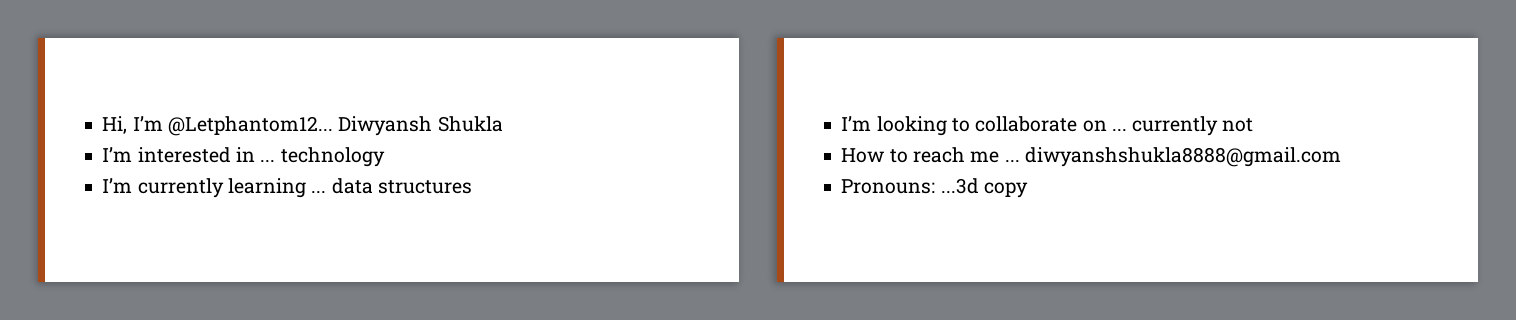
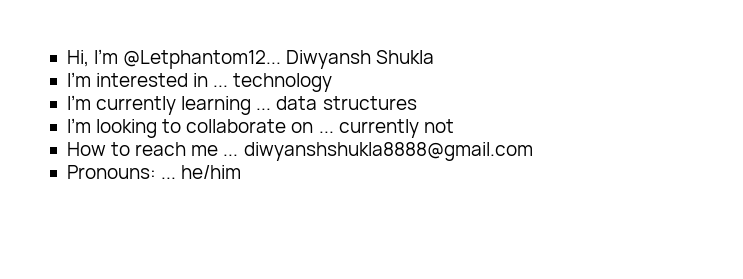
[940,178,1028,198] ...3d copy -> [161,165,242,179] ... he/him

